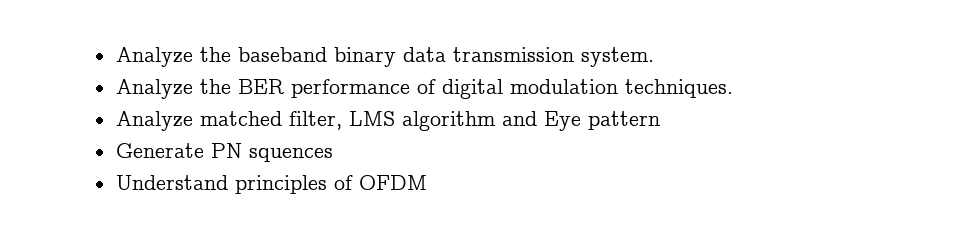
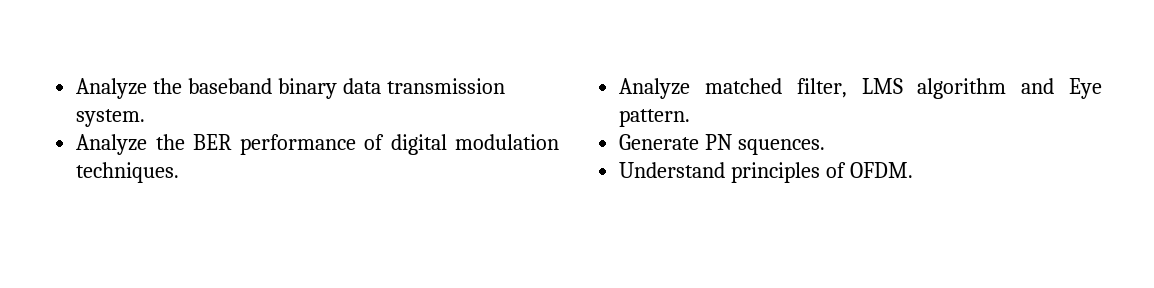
[587,111,660,130] pattern -> [619,109,691,127] pattern.
[248,148,333,162] squences -> [738,139,826,155] squences.
[358,175,427,190] OFDM -> [850,162,914,178] OFDM.

